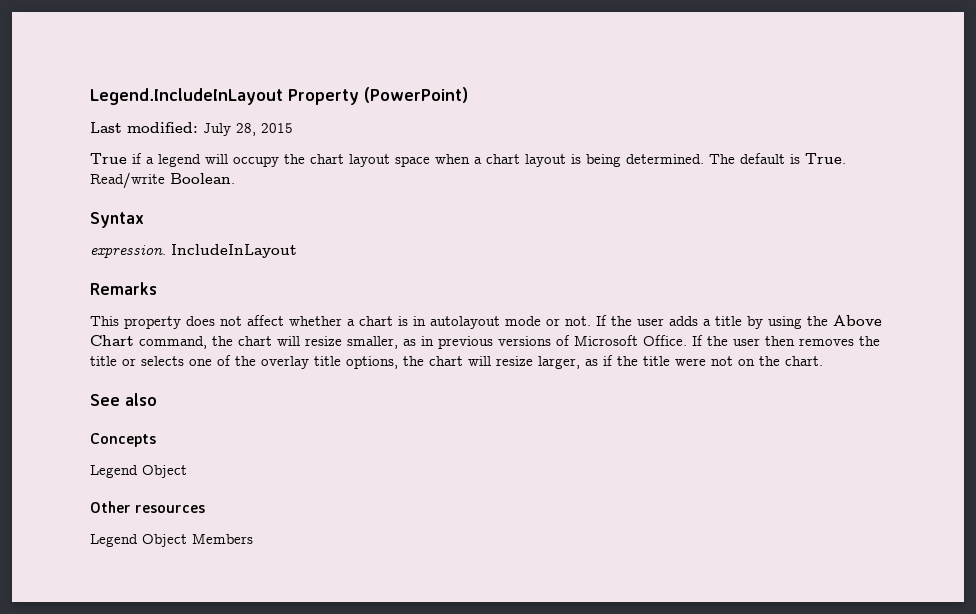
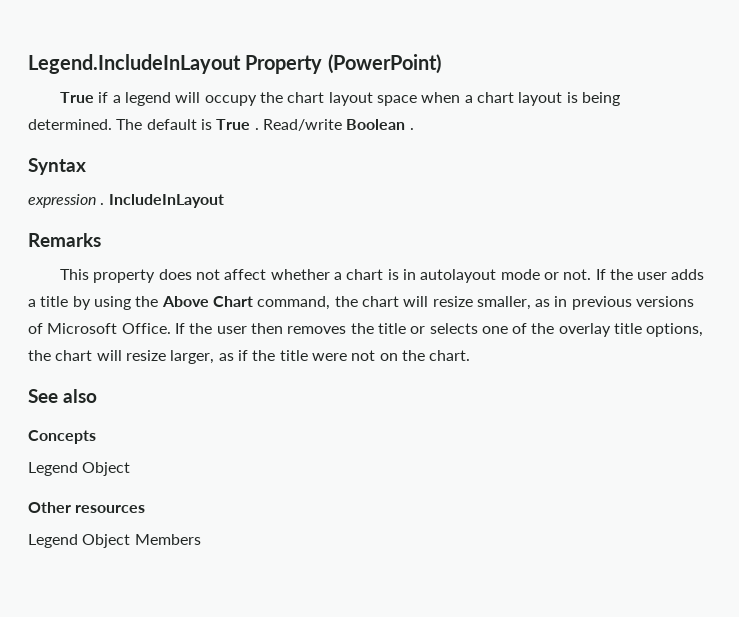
[90,122,293,136] // Last modified: July 28, 2015 -> (441, 64) none
[805,153,846,164] [90,172,235,189] True. Read/write Boolean. -> [216,119,414,131] True . Read/write Boolean .
[90,245,166,258] expression. -> [28,194,105,208] expression .

